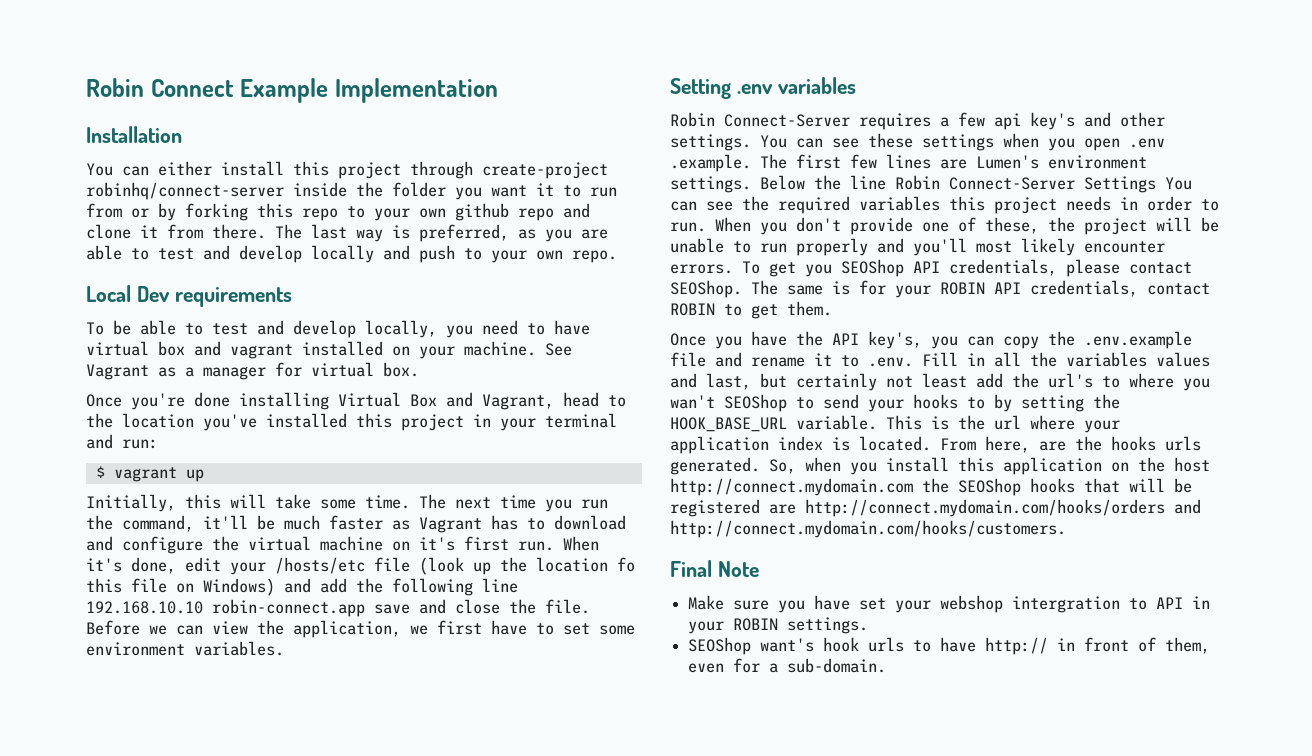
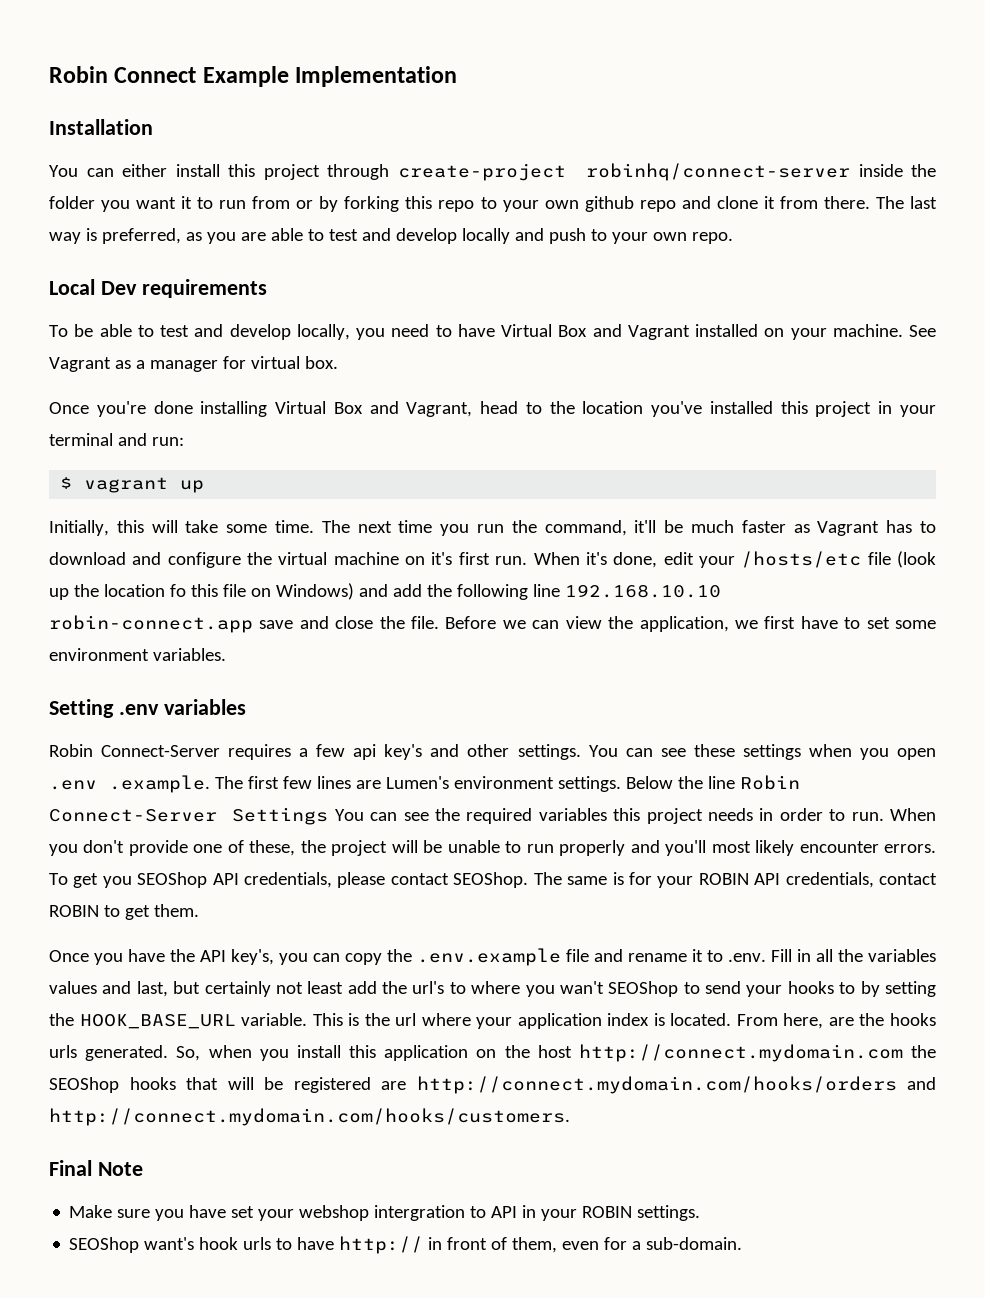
[86,341,293,359] virtual box and vagrant -> [501,324,690,340] Virtual Box and Vagrant

